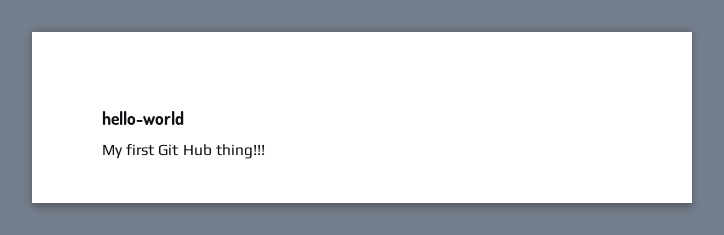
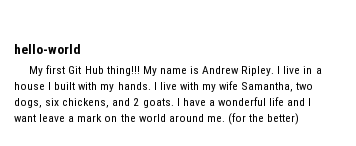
(265, 151) none -> [142,66,322,76] [14,81,314,92] [14,97,312,108] [14,113,300,125] My name is Andrew Ripley. I live in a house I built with my hands. I live with my wife Samantha, two dogs, six chickens, and 2 goats. I have a wonderful life and I want leave a mark on the world around me. (for the better)

